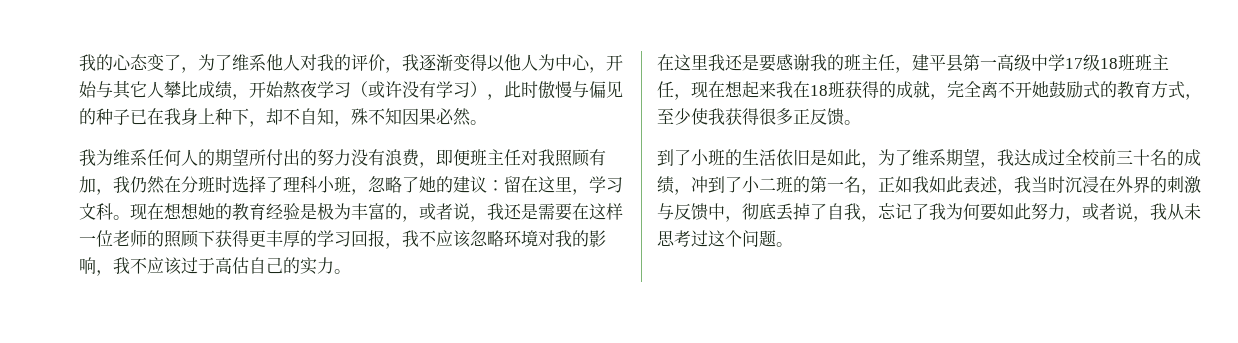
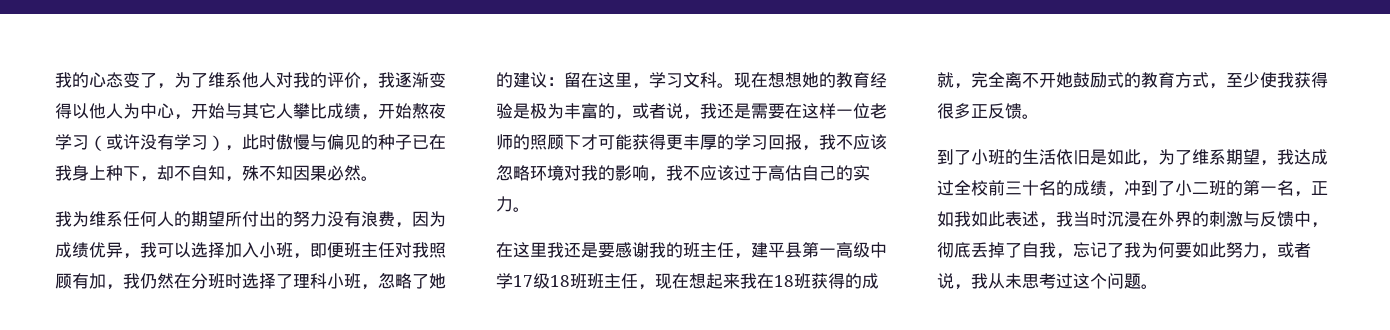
(436, 165) none -> [412,211,446,227] [55,242,310,259] 因为成绩优异，我可以选择加入小班，
(215, 238) none -> [581,134,632,150] 才可能

